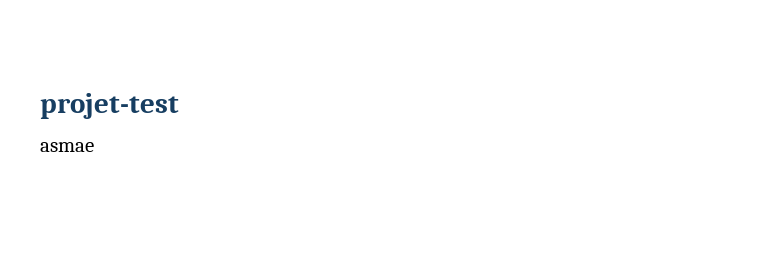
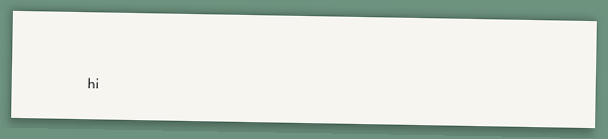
[40,93,179,119] [40,142,94,152] projet-test // asmae -> [87,77,99,89] hi

